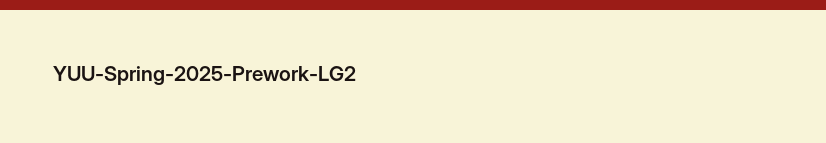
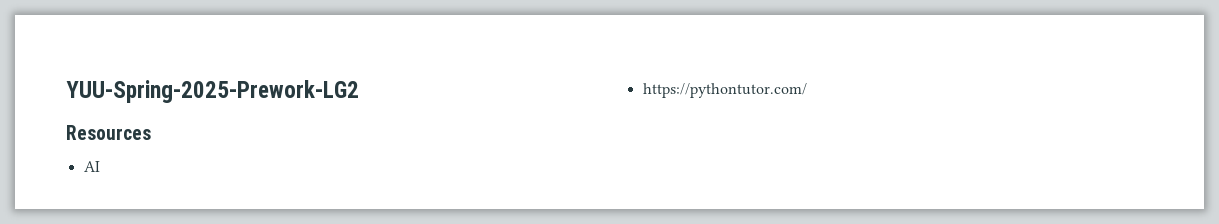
(356, 75) none -> [66,125,151,140] [83,161,100,172] [642,83,807,98] // Resources // AI // https://pythontutor.com/

